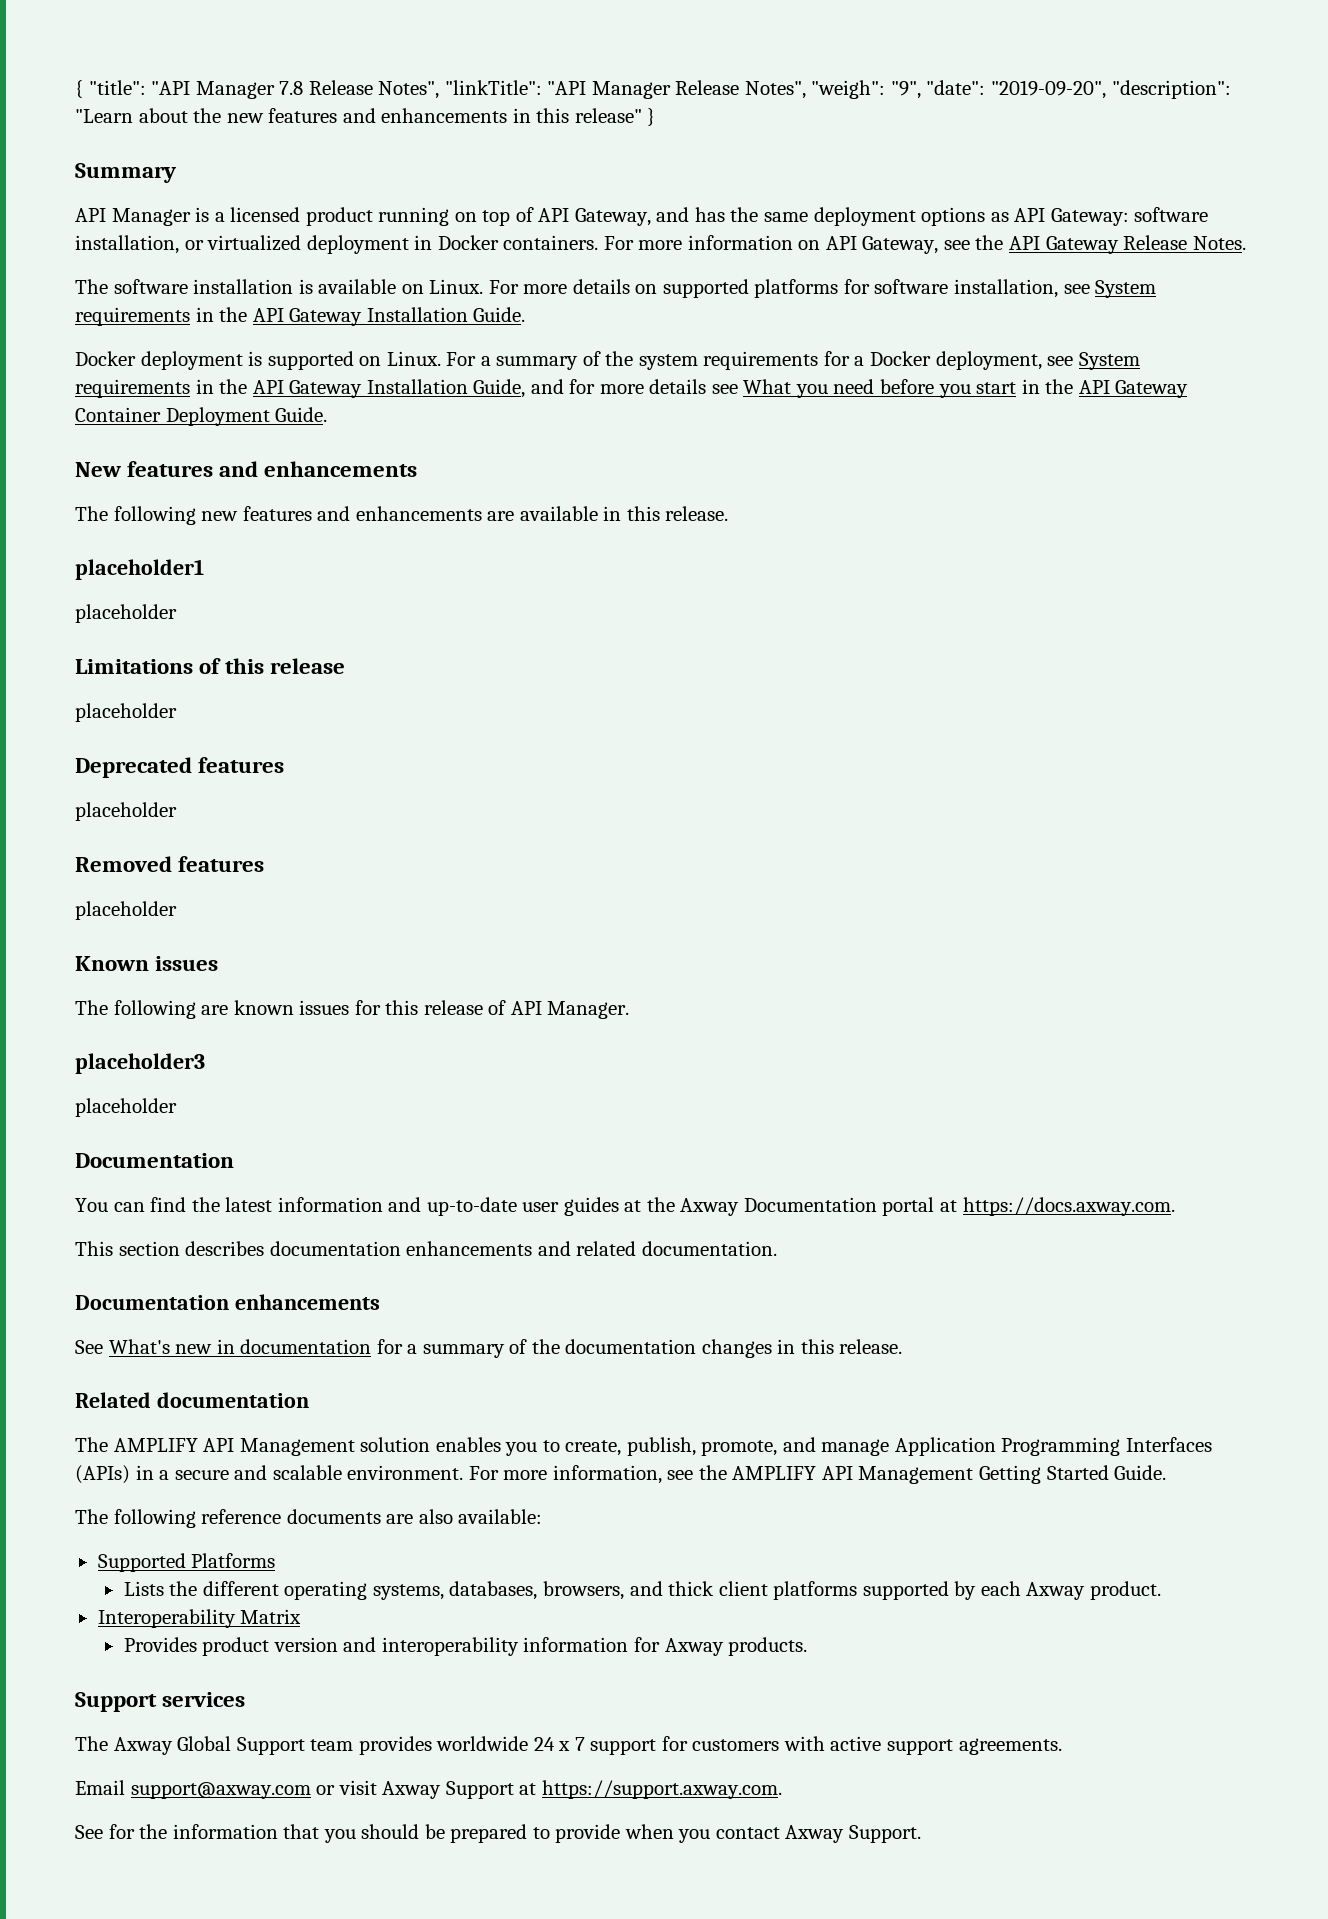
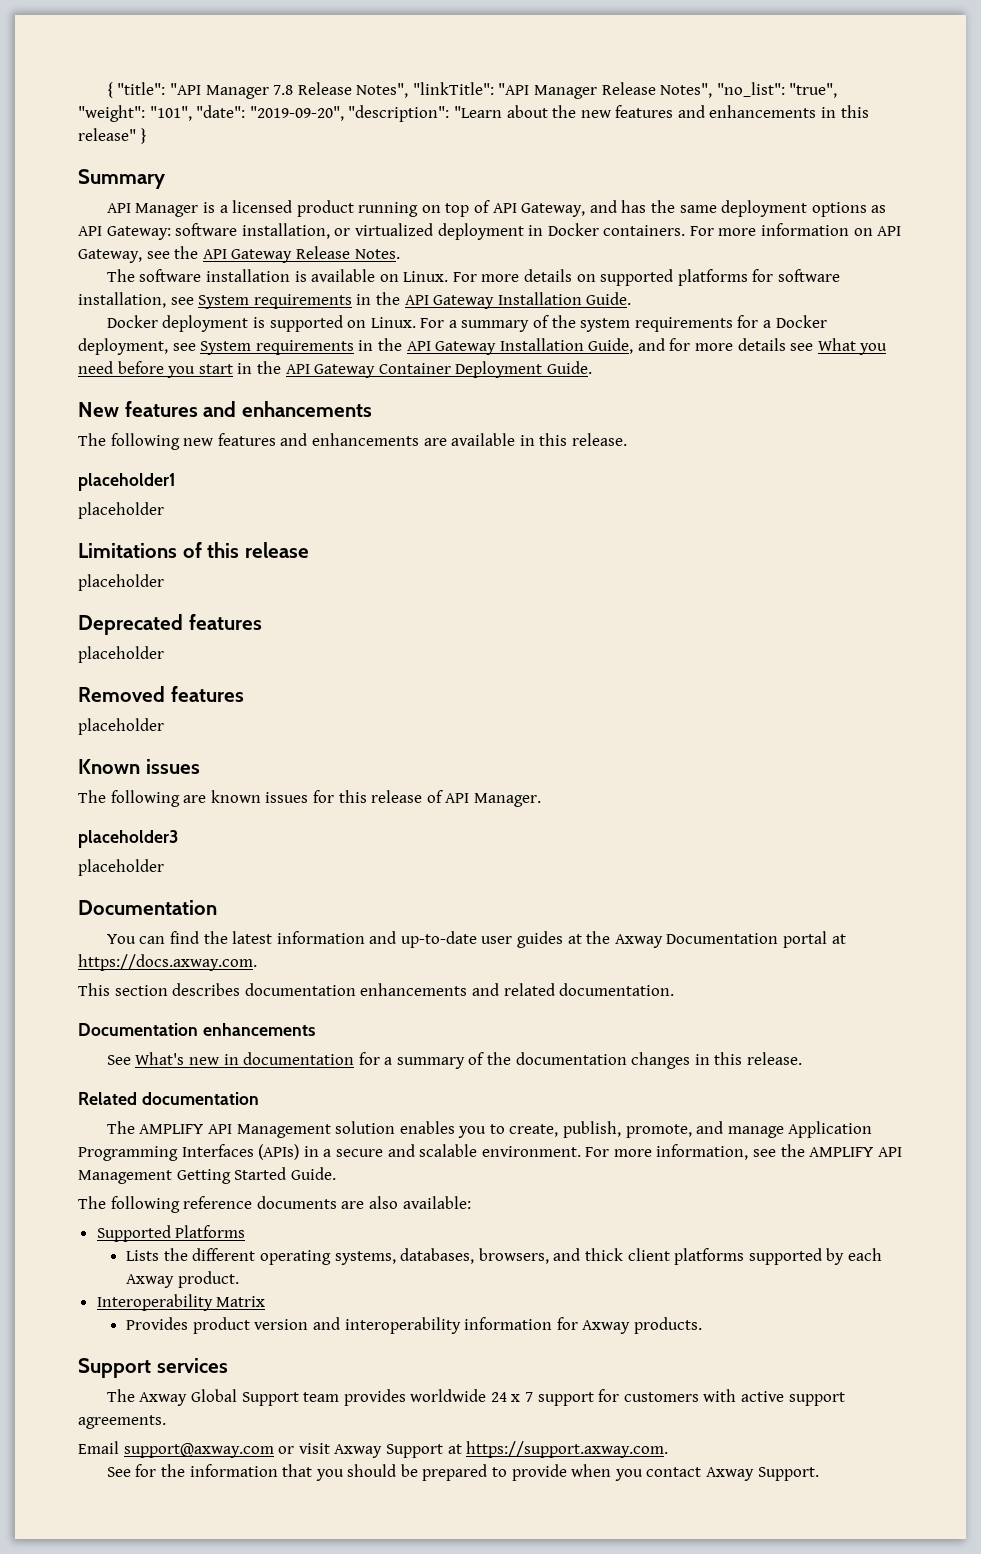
[811,80,921,99] "weigh": "9", -> [716,82,838,98] [78,105,192,122] "no_list": "true", "weight": "101",

